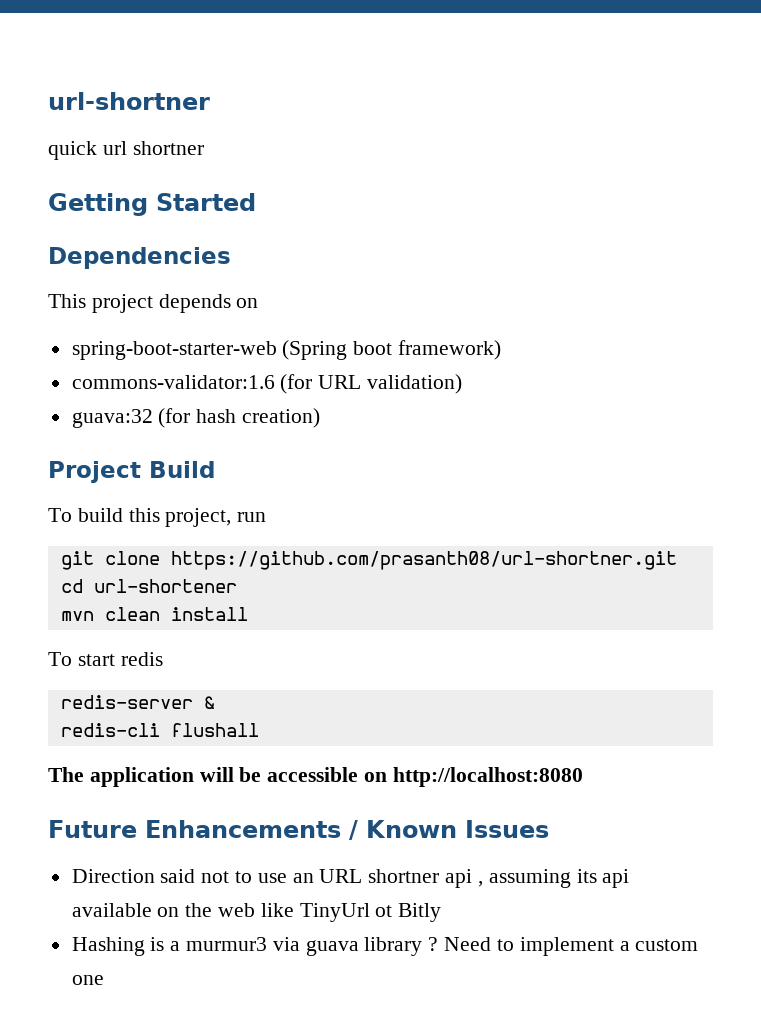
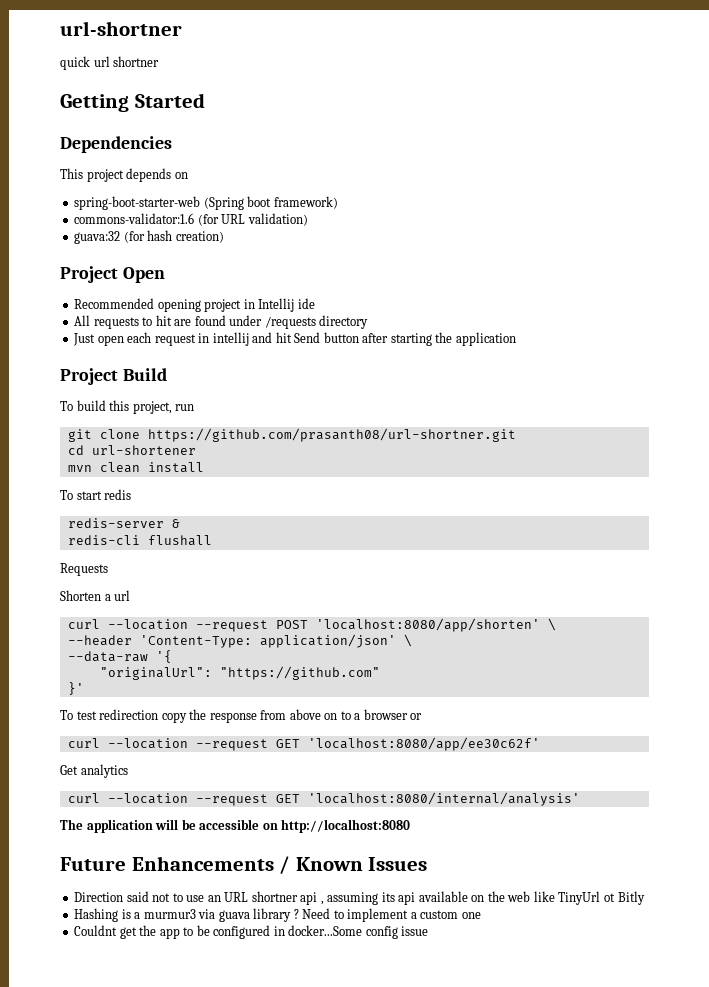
(321, 418) none -> [60,266,165,283] [74,298,315,312] [74,315,369,329] [73,332,516,346] // Project Open // Recommended opening project in Intellij ide // All requests to hit are found under /requests directory // Just open each request in intellij and hit Send button after starting the application
(259, 730) none -> [60,563,108,576] [60,590,131,601] [67,618,556,632] [67,634,412,648] [67,650,172,663] [99,666,380,680] [67,682,84,695] [60,709,423,723] [67,737,540,751] [60,764,128,778] [67,792,580,806] // Requests // Shorten a url // curl --location --request POST 'localhost:8080/app/shorten' \ // --header 'Content-Type: application/json' \ // --data-raw '{ // "originalUrl": "https://github.com" // }' // To test redirection copy the response from above on to a browser or // curl --location --request GET 'localhost:8080/app/ee30c62f' // Get analytics // curl --location --request GET 'localhost:8080/internal/analysis'
(104, 980) none -> [74,925,429,939] // Couldnt get the app to be configured in docker...Some config issue

